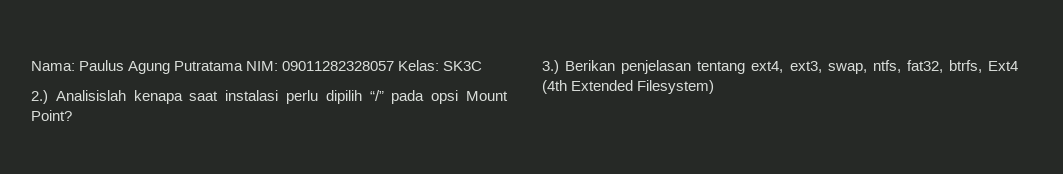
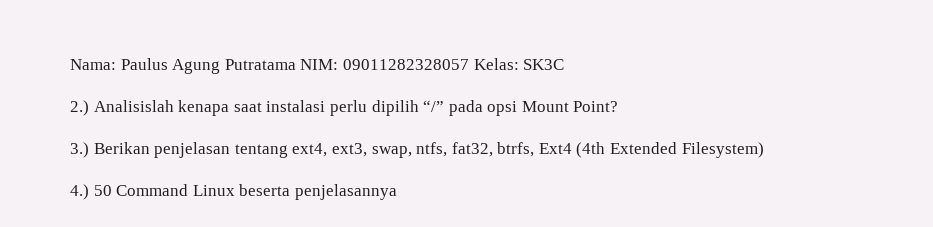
(715, 87) none -> [70,184,397,200] // 4.) 50 Command Linux beserta penjelasannya

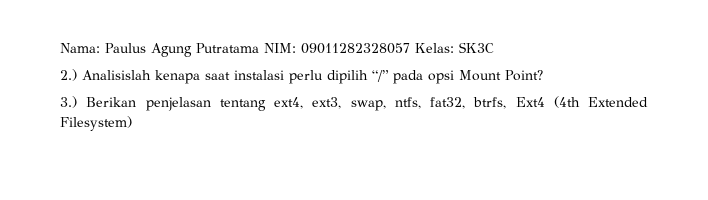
[70,184,397,200] // 4.) 50 Command Linux beserta penjelasannya -> (132, 123) none

